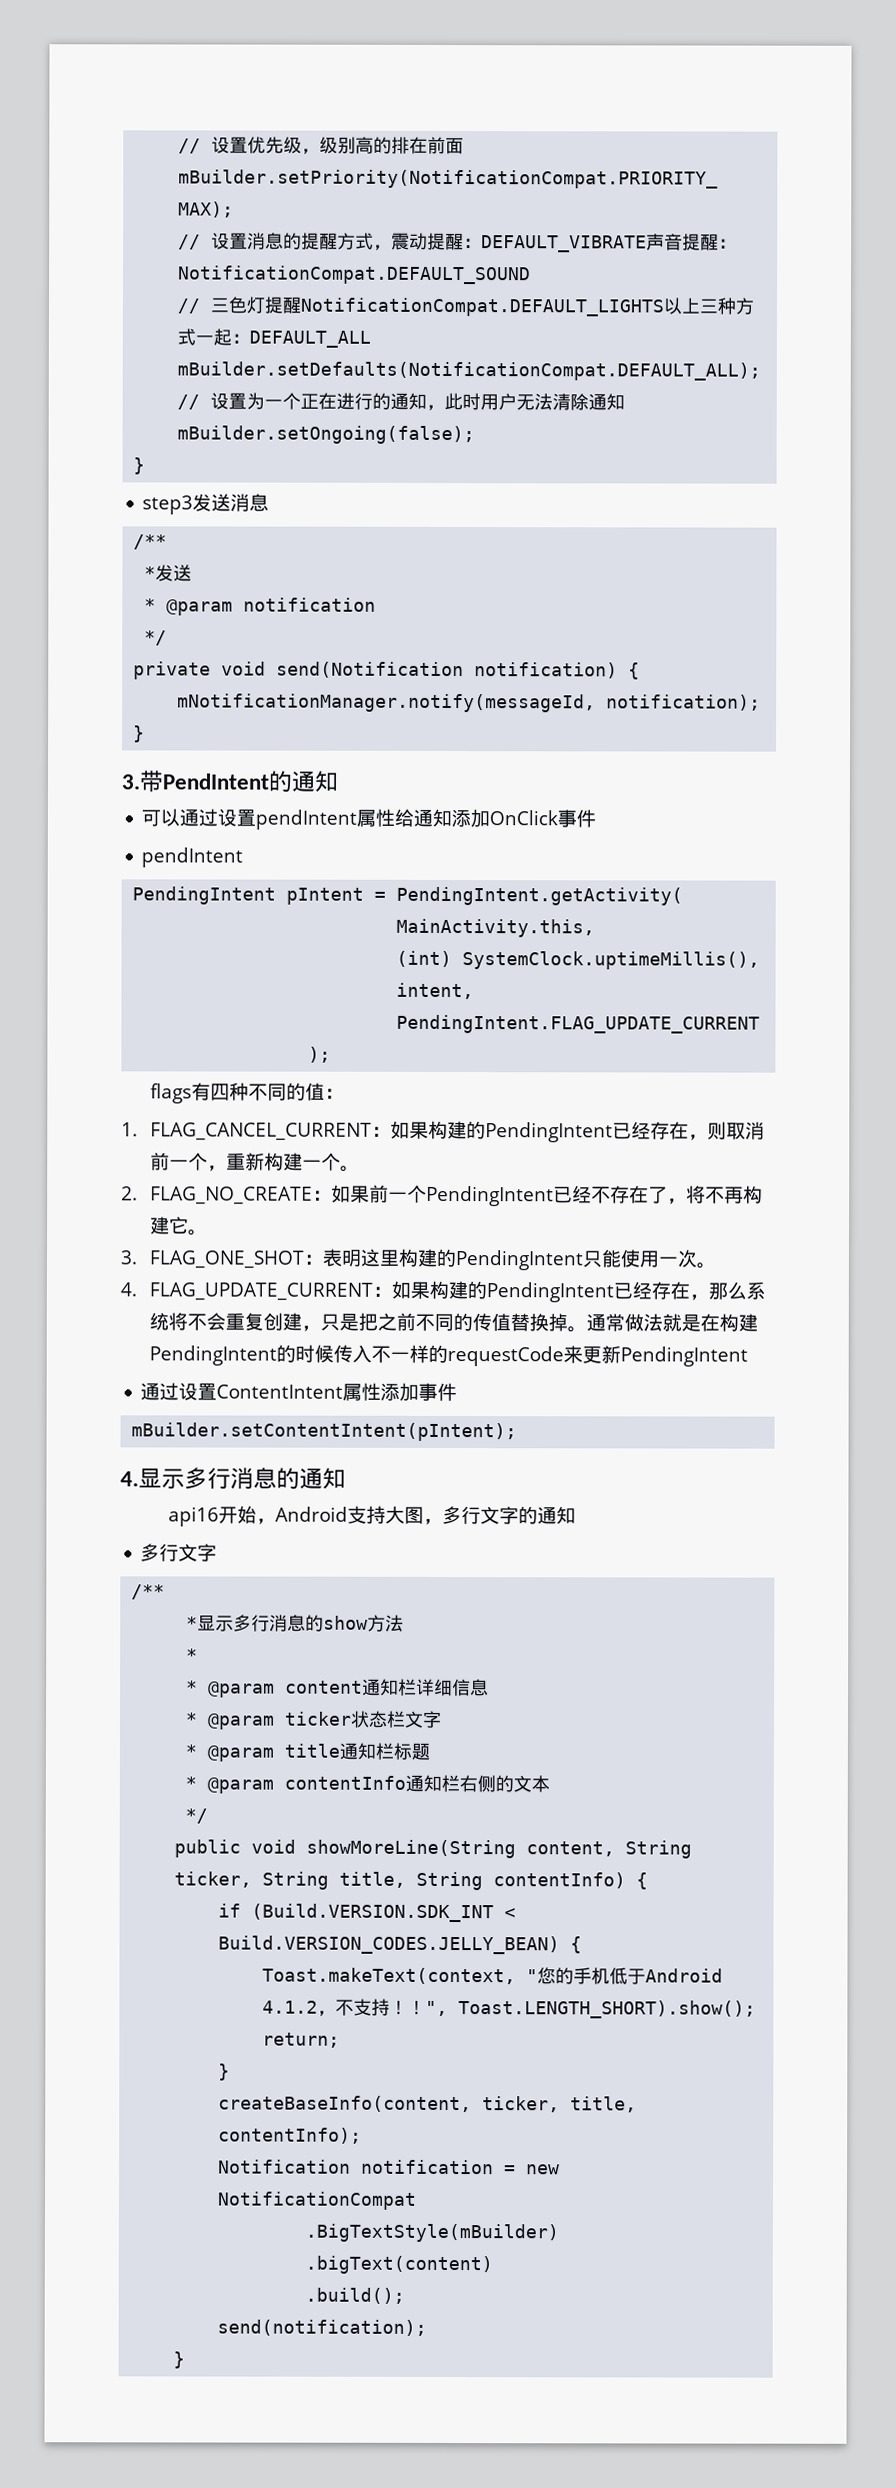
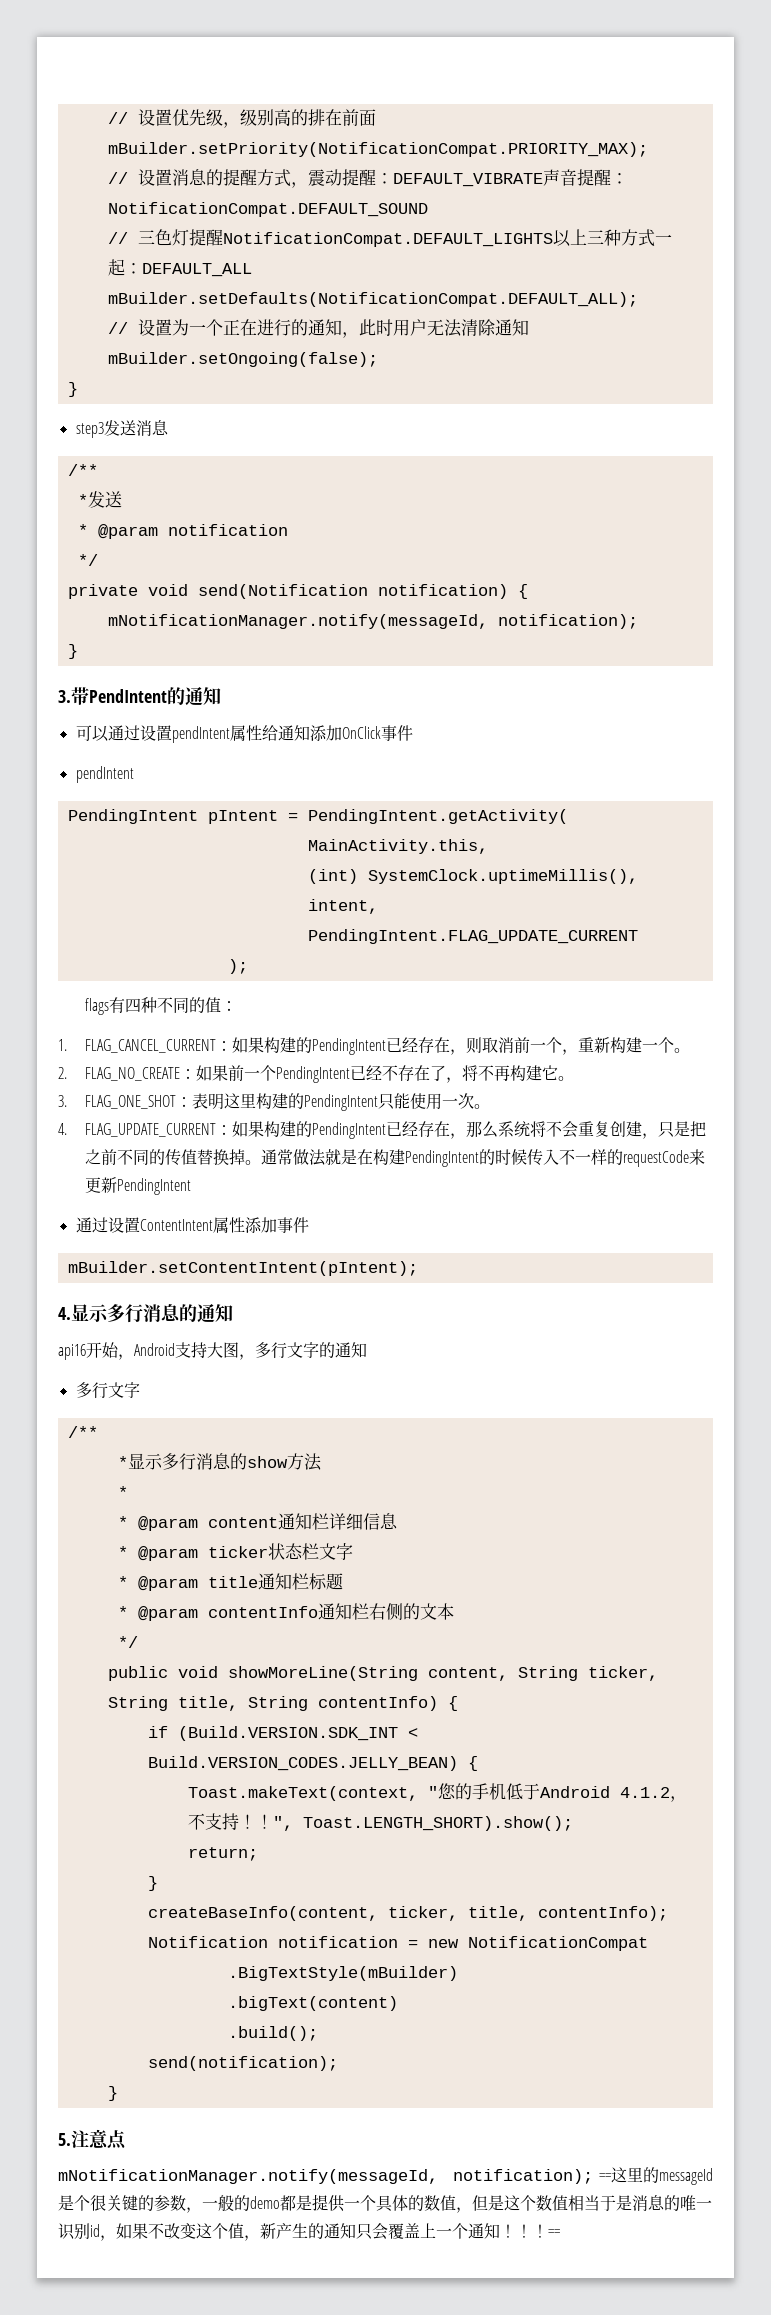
(186, 2360) none -> [58,2129,127,2150] [58,2167,713,2185] [58,2194,712,2213] [58,2223,560,2241] // 5.注意点 // mNotificationManager.notify(messageId, notification); ==这里的messageId是个很关键的参数，一般的demo都是提供一个具体的数值，但是这个数值相当于是消息的唯一识别id，如果不改变这个值，新产生的通知只会覆盖上一个通知！！！==

